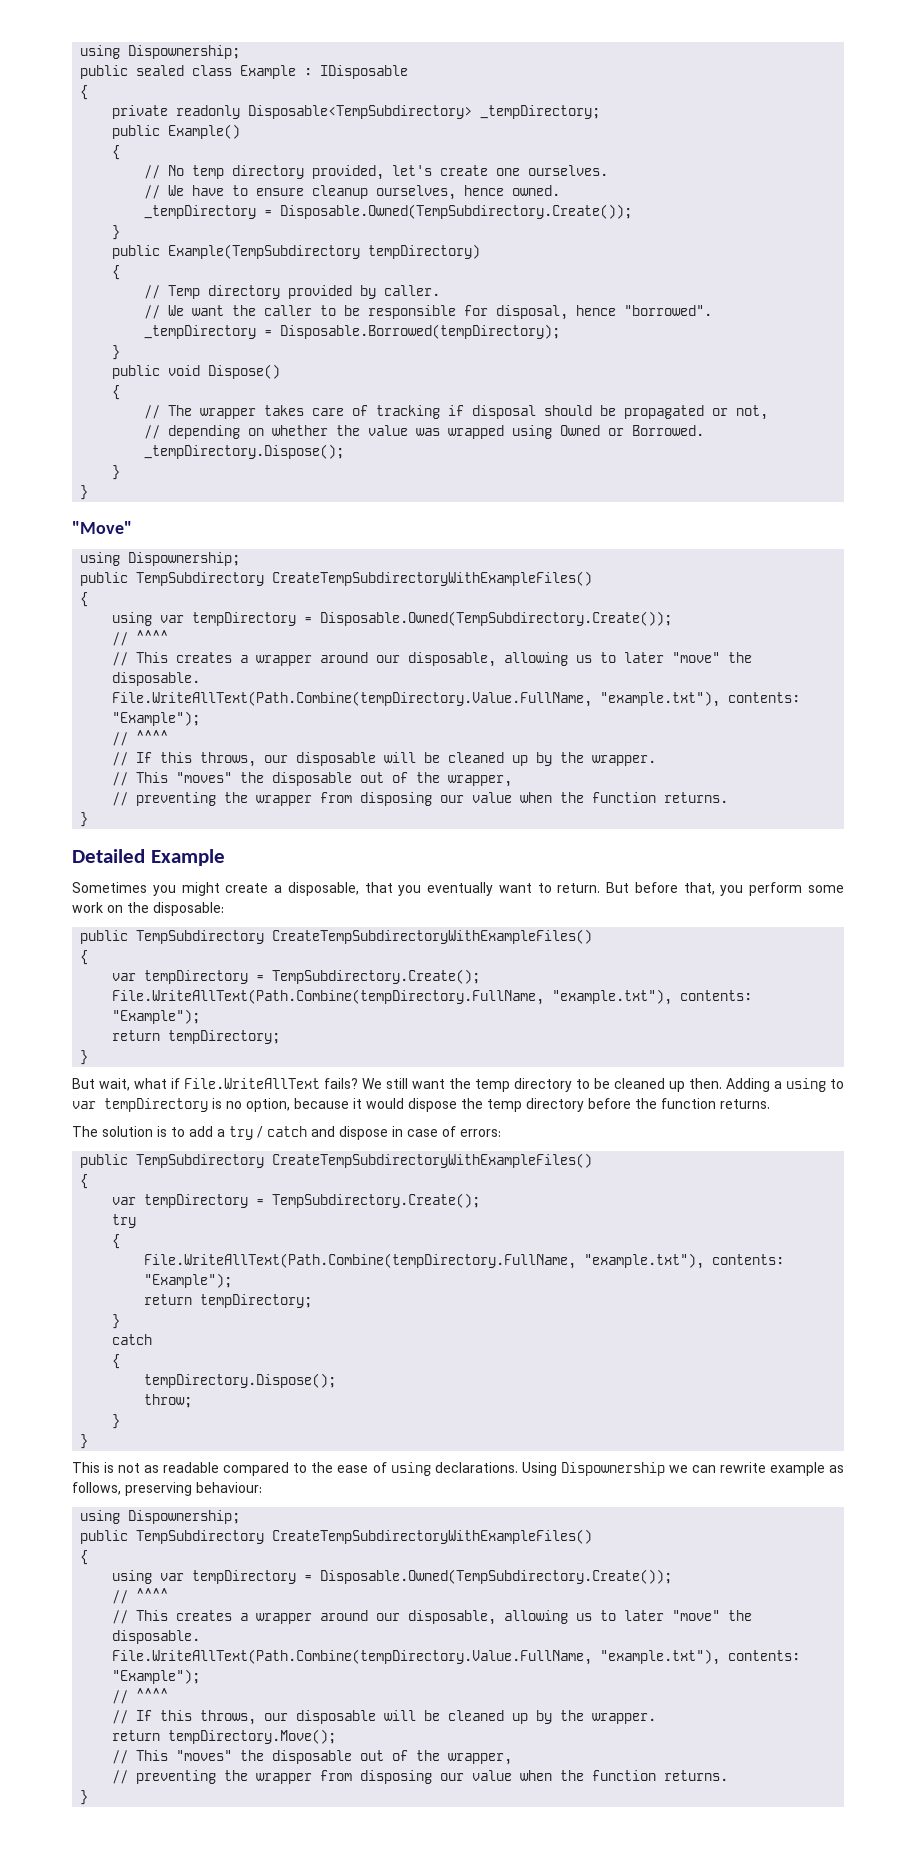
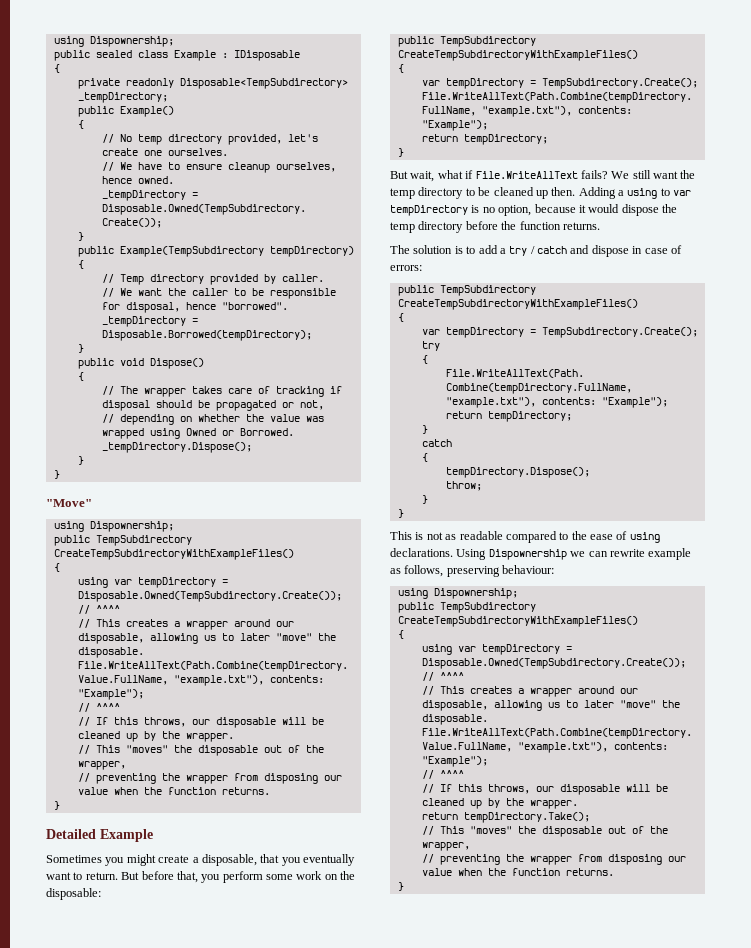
[168,1729,337,1744] tempDirectory.Move(); -> [463,812,590,823] tempDirectory.Take();

